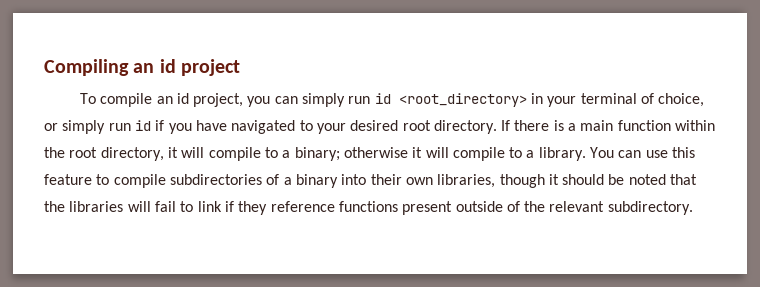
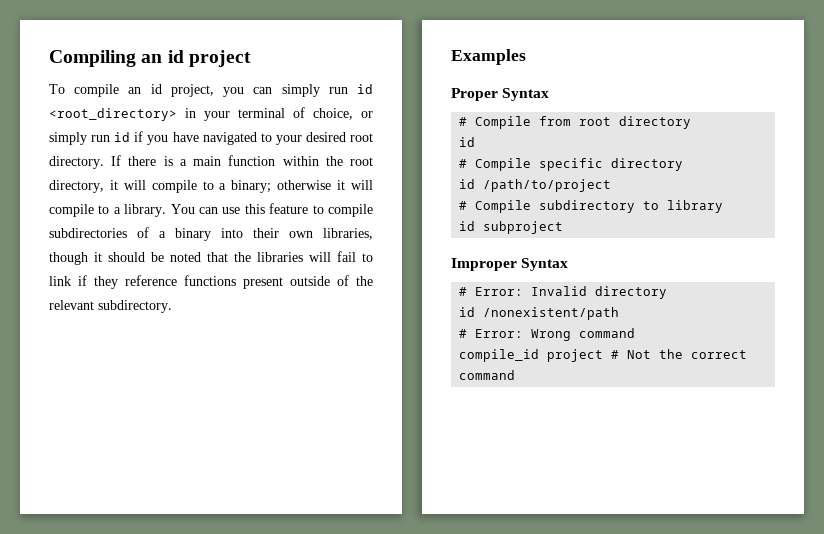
(693, 208) none -> [451,49,526,65] [451,88,550,101] [459,116,692,129] [459,137,476,147] [459,158,684,171] [459,179,612,192] [459,200,724,213] [459,221,564,234] [451,258,569,271] [459,286,668,299] [459,307,620,320] [459,328,636,341] [459,349,748,362] [459,370,516,380] // Examples // Proper Syntax // # Compile from root directory // id // # Compile specific directory // id /path/to/project // # Compile subdirectory to library // id subproject // Improper Syntax // # Error: Invalid directory // id /nonexistent/path // # Error: Wrong command // compile_id project # Not the correct command

